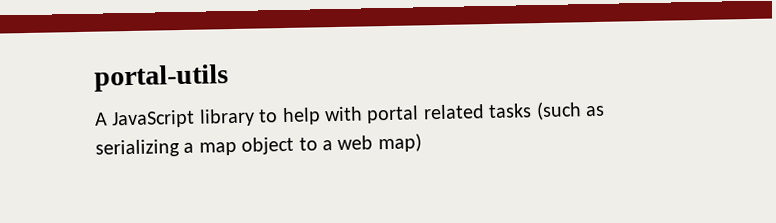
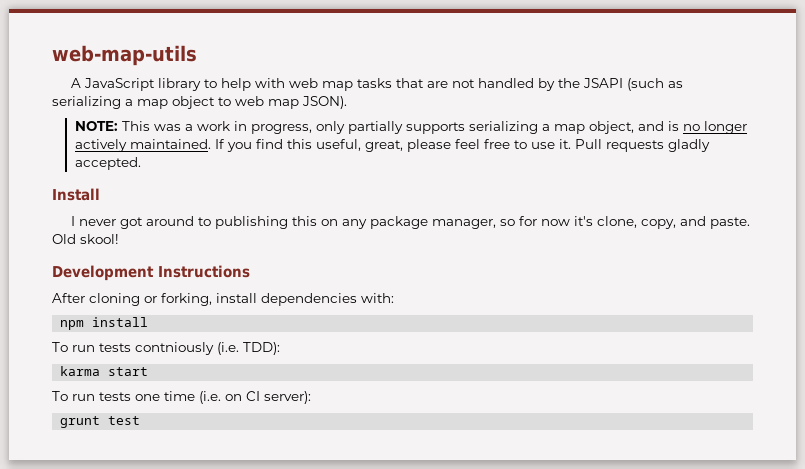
[94,64,229,92] portal-utils -> [52,45,197,66] web-map-utils
[366,103,533,124] portal related tasks -> [289,78,624,91] web map tasks that are not handled by the JSAPI
[322,133,422,153] a web map) -> [235,96,347,109] [74,121,747,134] [74,139,710,152] [74,157,141,170] [52,188,100,201] [71,216,751,229] [52,234,119,244] [52,265,250,281] [52,293,394,306] [60,317,149,330] [52,342,280,355] [60,366,149,376] [52,391,311,404] [60,416,141,428] web map JSON). // NOTE: This was a work in progress, only partially supports serializing a map object, and is no longer actively maintained. If you find this useful, great, please feel free to use it. Pull requests gladly accepted. // Install // I never got around to publishing this on any package manager, so for now it's clone, copy, and paste. Old skool! // Development Instructions // After cloning or forking, install dependencies with: // npm install // To run tests contniously (i.e. TDD): // karma start // To run tests one time (i.e. on CI server): // grunt test

